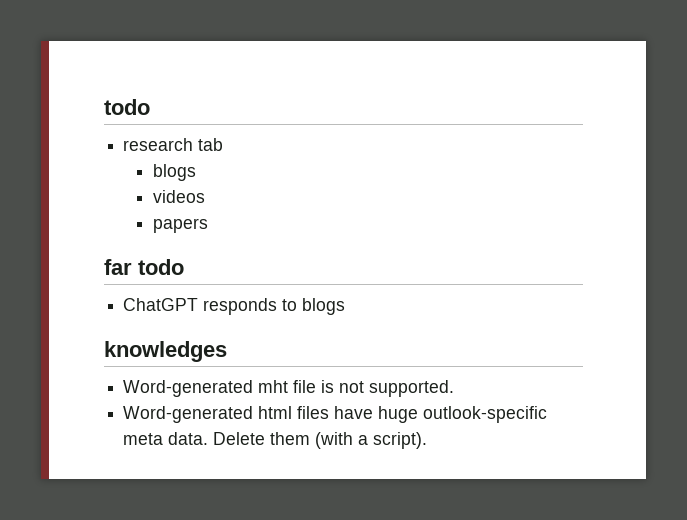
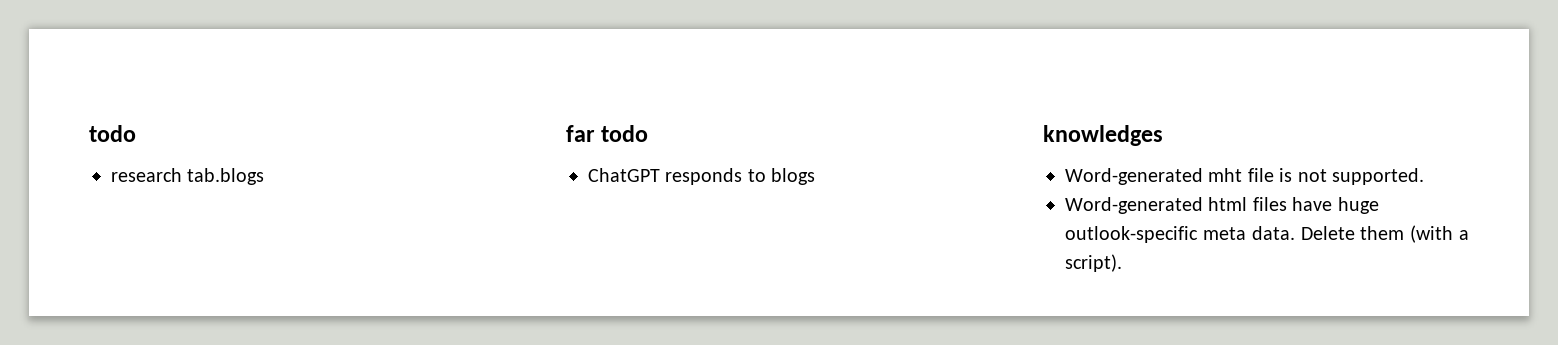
[198,138,224,151] [152,164,196,181] [152,190,205,203] [152,218,208,233] tab // blogs // videos // papers -> [187,168,265,185] tab.blogs

